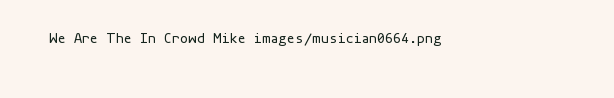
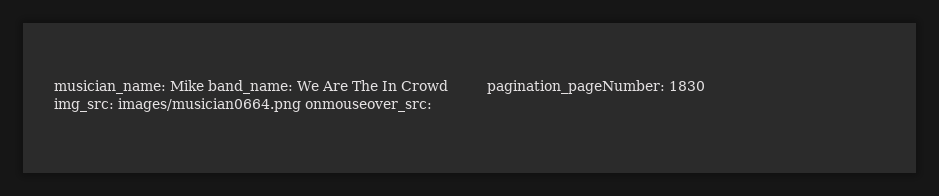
(49, 38) none -> [54,80,293,94] musician_name: Mike band_name:
[213,33,442,46] Mike images/musician0664.png -> [54,98,432,112] [487,80,705,94] img_src: images/musician0664.png onmouseover_src: pagination_pageNumber: 1830

